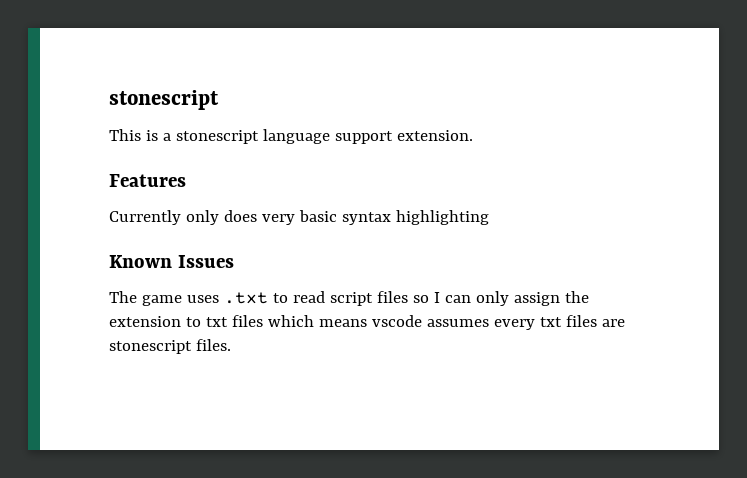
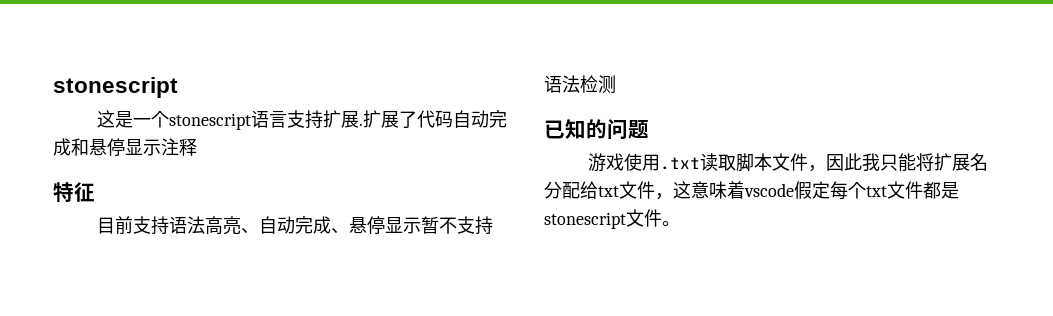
[109,129,473,144] [109,174,186,187] [109,210,489,225] [109,255,234,268] [109,291,589,306] [109,315,625,330] [109,339,231,354] This is a stonescript language support extension. // Features // Currently only does very basic syntax highlighting // Known Issues // The game uses .txt to read script files so I can only assign the extension to txt files which means vscode assumes every txt files are stonescript files. -> [96,110,507,130] [53,138,197,156] [53,182,95,203] [96,216,493,235] [544,75,616,94] [544,119,649,140] [587,153,988,172] [544,181,959,200] [544,209,680,229] 这是一个stonescript语言支持扩展.扩展了代码自动完成和悬停显示注释 // 特征 // 目前支持语法高亮、自动完成、悬停显示暂不支持语法检测 // 已知的问题 // 游戏使用.txt读取脚本文件，因此我只能将扩展名分配给txt文件，这意味着vscode假定每个txt文件都是stonescript文件。

